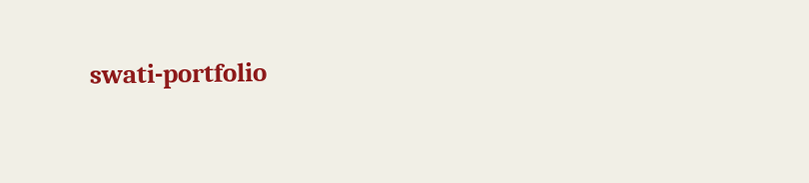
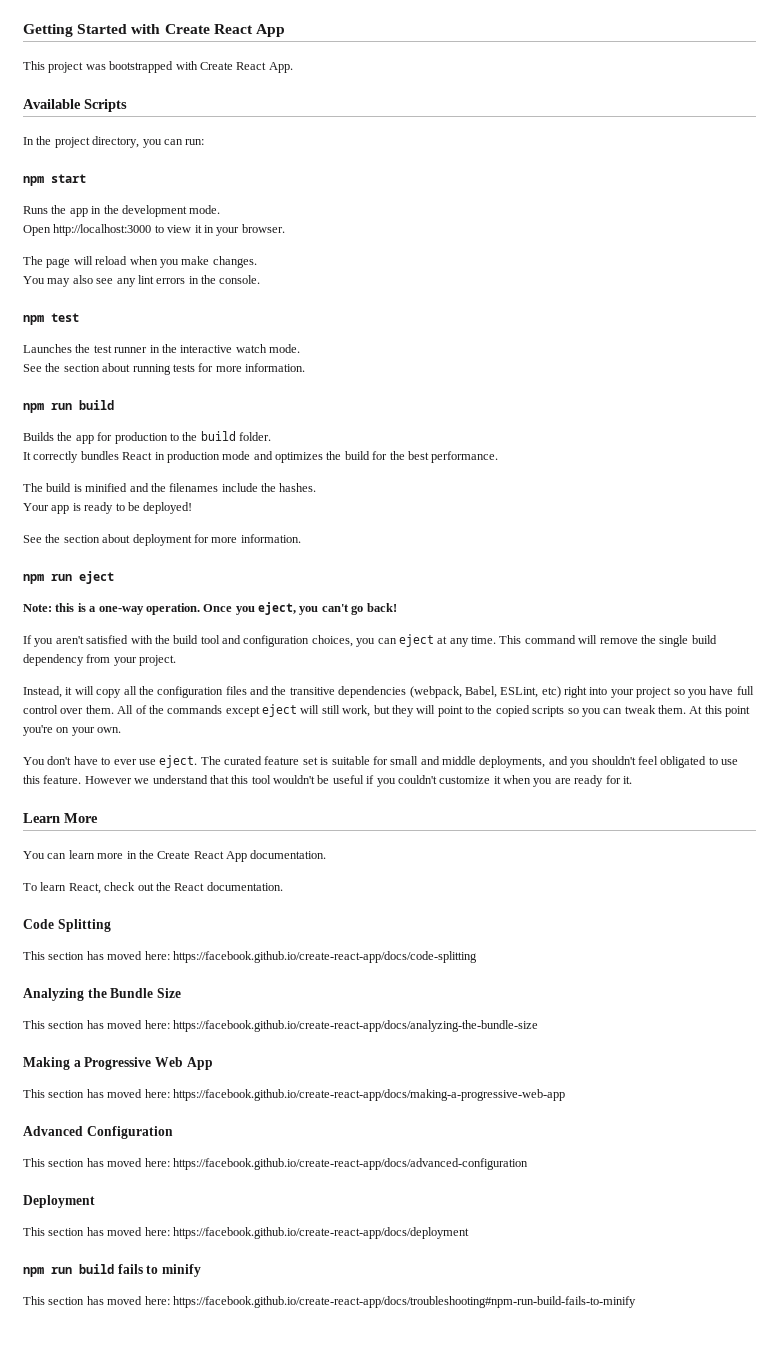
[89,62,267,90] swati-portfolio -> [23,24,285,37] [23,61,293,73] [23,99,127,112] [23,136,205,148] [23,174,86,186] [23,205,221,217] [23,224,285,236] [23,256,257,268] [23,275,261,287] [23,313,79,325] [23,344,300,353] [23,363,305,375] [23,400,114,413] [23,431,271,444] [23,451,499,463] [23,483,317,492] [23,502,193,514] [23,534,301,546] [23,571,114,584] [23,602,397,615] [23,634,717,647] [23,654,177,666] [23,686,754,698] [23,704,751,717] [23,725,122,736] [23,755,738,768] [23,775,632,787] [23,813,98,823] [23,850,327,862] [23,882,283,894] [23,919,111,932] [23,951,477,963] [23,988,181,1001] [23,1020,538,1032] [23,1057,213,1070] [23,1089,565,1101] [23,1126,173,1139] [23,1158,528,1170] [23,1195,95,1208] [23,1227,469,1239] [23,1264,201,1277] [23,1296,636,1308] Getting Started with Create React App // This project was bootstrapped with Create React App. // Available Scripts // In the project directory, you can run: // npm start // Runs the app in the development mode. // Open http://localhost:3000 to view it in your browser. // The page will reload when you make changes. // You may also see any lint errors in the console. // npm test // Launches the test runner in the interactive watch mode. // See the section about running tests for more information. // npm run build // Builds the app for production to the build folder. // It correctly bundles React in production mode and optimizes the build for the best performance. // The build is minified and the filenames include the hashes. // Your app is ready to be deployed! // See the section about deployment for more information. // npm run eject // Note: this is a one-way operation. Once you eject, you can't go back! // If you aren't satisfied with the build tool and configuration choices, you can eject at any time. This command will remove the single build dependency from your project. // Instead, it will copy all the configuration files and the transitive dependencies (webpack, Babel, ESLint, etc) right into your project so you have full control over them. All of the commands except eject will still work, but they will point to the copied scripts so you can tweak them. At this point you're on your own. // You don't have to ever use eject. The curated feature set is suitable for small and middle deployments, and you shouldn't feel obligated to use this feature. However we understand that this tool wouldn't be useful if you couldn't customize it when you are ready for it. // Learn More // You can learn more in the Create React App documentation. // To learn React, check out the React documentation. // Code Splitting // This section has moved here: https://facebook.github.io/create-react-app/docs/code-splitting // Analyzing the Bundle Size // This section has moved here: https://facebook.github.io/create-react-app/docs/analyzing-the-bundle-size // Making a Progressive Web App // This section has moved here: https://facebook.github.io/create-react-app/docs/making-a-progressive-web-app // Advanced Configuration // This section has moved here: https://facebook.github.io/create-react-app/docs/advanced-configuration // Deployment // This section has moved here: https://facebook.github.io/create-react-app/docs/deployment // npm run build fails to minify // This section has moved here: https://facebook.github.io/create-react-app/docs/troubleshooting#npm-run-build-fails-to-minify

